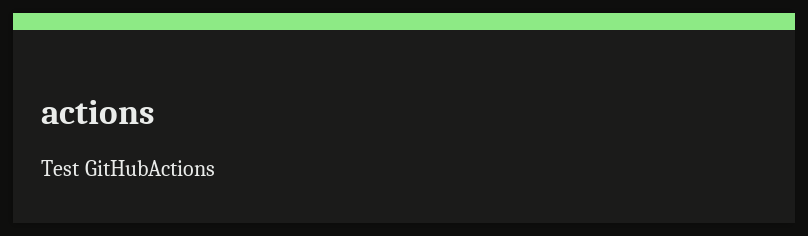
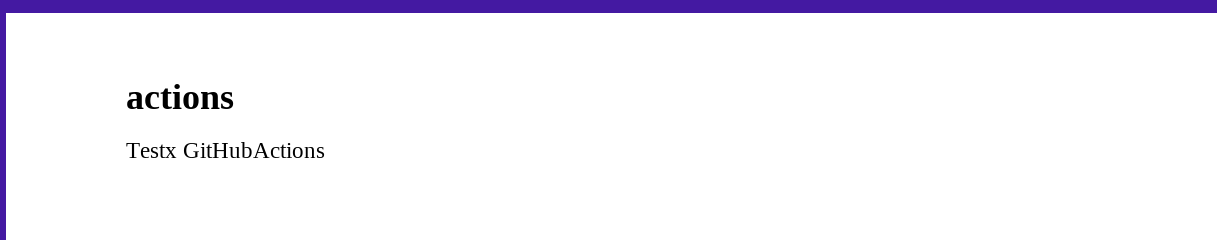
[41,160,80,176] Test -> [126,143,177,158] Testx

